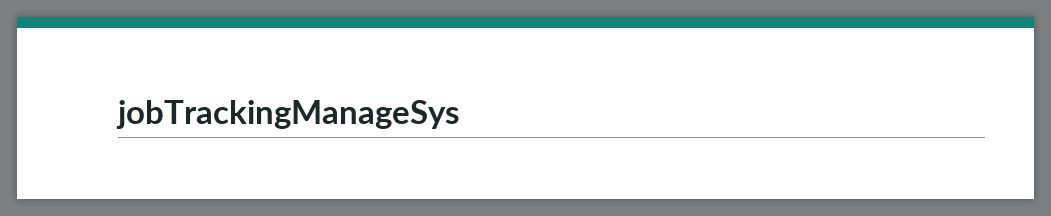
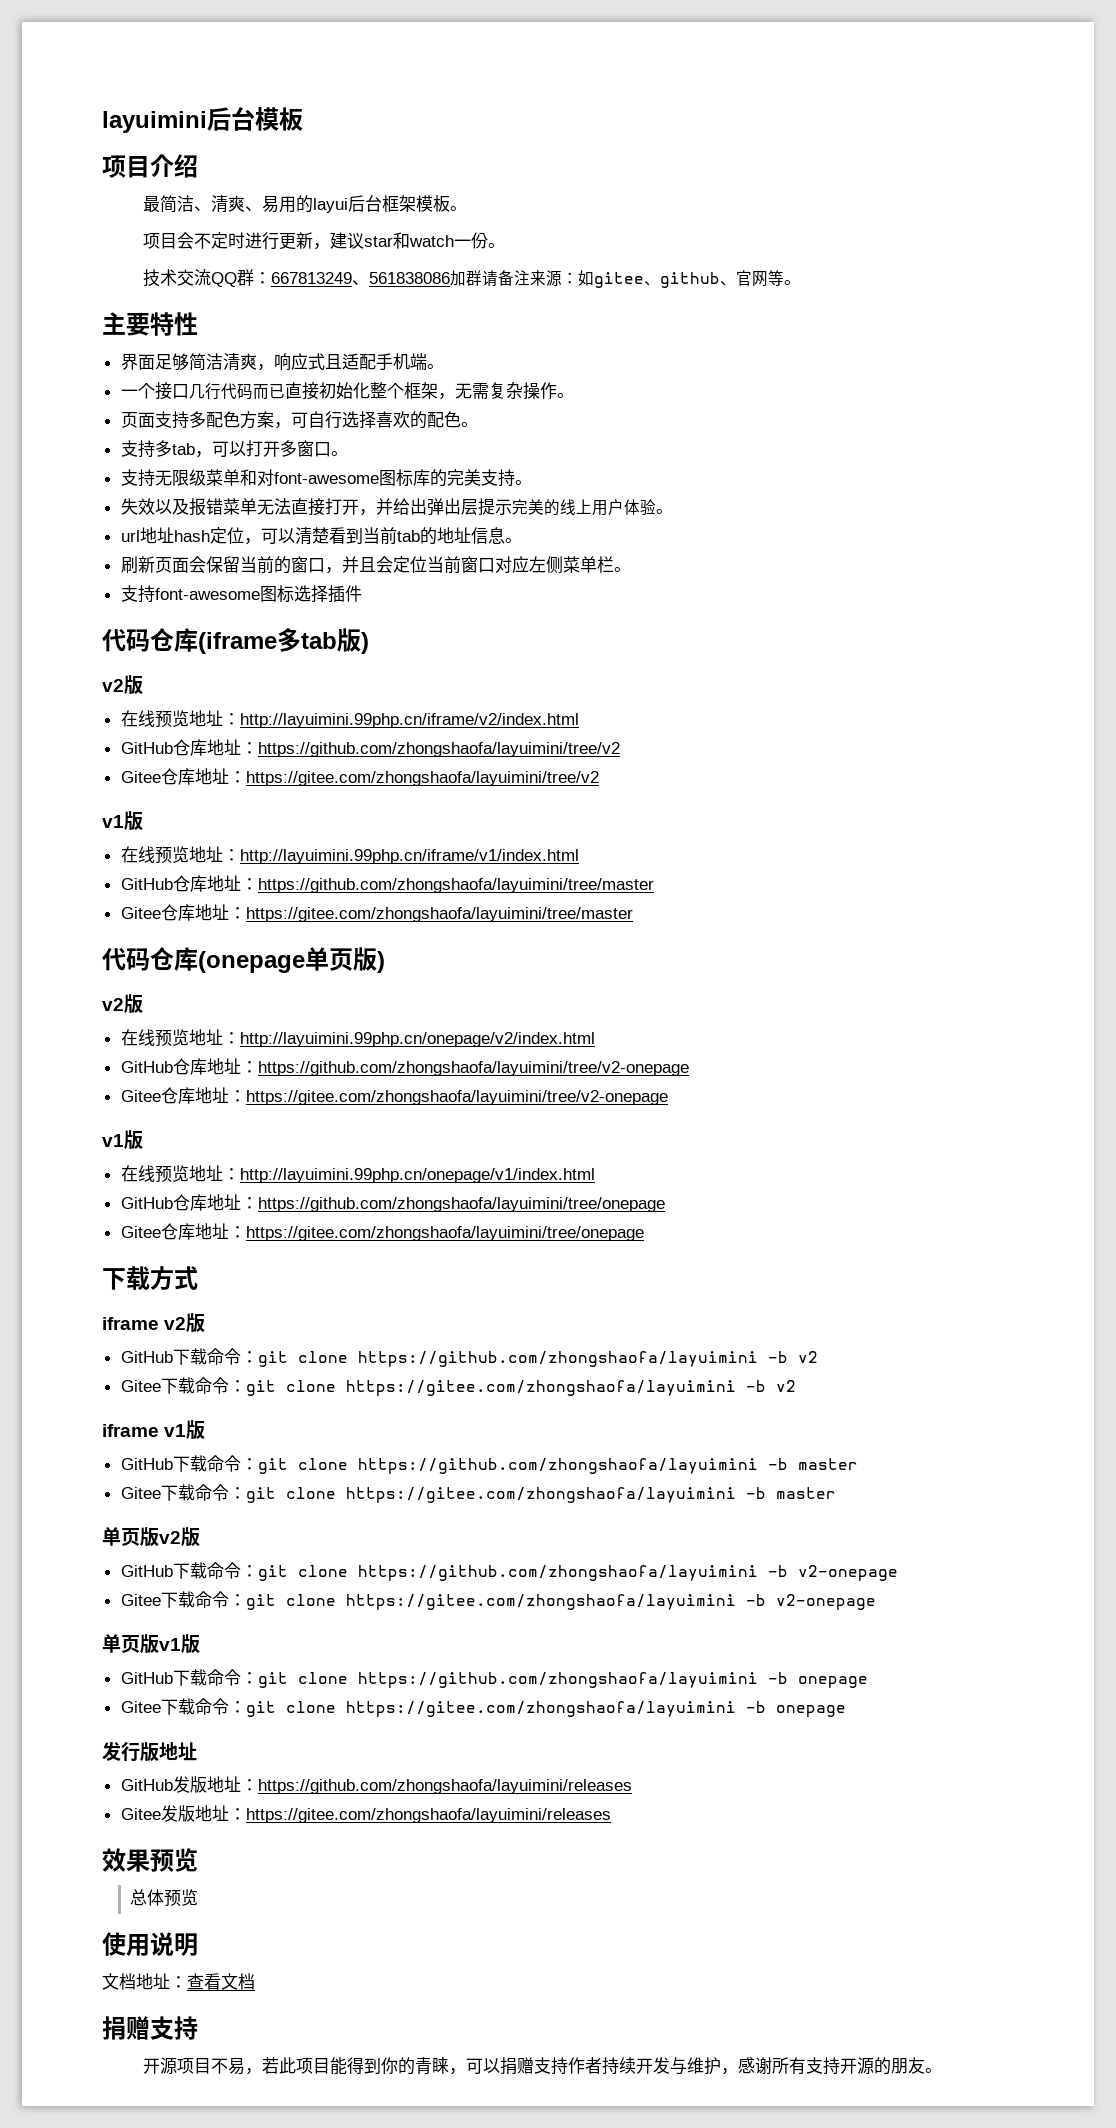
[116,100,460,129] jobTrackingManageSys -> [102,107,303,133] [102,154,198,178] [142,195,467,213] [142,232,505,250] [142,269,801,288] [102,312,198,336] [120,353,444,371] [120,382,574,400] [120,411,478,429] [120,440,348,458] [120,469,532,487] [120,498,673,516] [120,527,522,545] [120,556,631,574] [120,585,362,603] [102,628,369,654] [102,675,143,695] [120,710,579,728] [120,739,620,757] [120,768,599,786] [102,811,143,831] [120,846,579,864] [120,875,654,893] [120,904,633,922] [102,947,385,973] [102,994,143,1014] [120,1029,595,1047] [120,1058,689,1076] [120,1087,668,1105] [102,1130,143,1150] [120,1165,595,1183] [120,1194,665,1212] [120,1223,644,1241] [102,1266,198,1291] [102,1313,206,1333] [120,1348,818,1367] [120,1377,796,1396] [102,1420,206,1440] [120,1455,858,1474] [120,1484,836,1503] [102,1527,200,1547] [120,1562,898,1581] [120,1591,876,1610] [102,1634,200,1654] [120,1669,868,1688] [120,1698,846,1717] [102,1741,197,1762] [120,1776,632,1794] [120,1805,611,1823] [102,1848,198,1872] [129,1889,198,1907] [102,1932,198,1956] [102,1973,255,1990] [102,2016,198,2040] [142,2057,942,2075] layuimini后台模板 // 项目介绍 // 最简洁、清爽、易用的layui后台框架模板。 // 项目会不定时进行更新，建议star和watch一份。 // 技术交流QQ群：667813249、561838086加群请备注来源：如gitee、github、官网等。 // 主要特性 // 界面足够简洁清爽，响应式且适配手机端。 // 一个接口几行代码而已直接初始化整个框架，无需复杂操作。 // 页面支持多配色方案，可自行选择喜欢的配色。 // 支持多tab，可以打开多窗口。 // 支持无限级菜单和对font-awesome图标库的完美支持。 // 失效以及报错菜单无法直接打开，并给出弹出层提示完美的线上用户体验。 // url地址hash定位，可以清楚看到当前tab的地址信息。 // 刷新页面会保留当前的窗口，并且会定位当前窗口对应左侧菜单栏。 // 支持font-awesome图标选择插件 // 代码仓库(iframe多tab版) // v2版 // 在线预览地址：http://layuimini.99php.cn/iframe/v2/index.html // GitHub仓库地址：https://github.com/zhongshaofa/layuimini/tree/v2 // Gitee仓库地址：https://gitee.com/zhongshaofa/layuimini/tree/v2 // v1版 // 在线预览地址：http://layuimini.99php.cn/iframe/v1/index.html // GitHub仓库地址：https://github.com/zhongshaofa/layuimini/tree/master // Gitee仓库地址：https://gitee.com/zhongshaofa/layuimini/tree/master // 代码仓库(onepage单页版) // v2版 // 在线预览地址：http://layuimini.99php.cn/onepage/v2/index.html // GitHub仓库地址：https://github.com/zhongshaofa/layuimini/tree/v2-onepage // Gitee仓库地址：https://gitee.com/zhongshaofa/layuimini/tree/v2-onepage // v1版 // 在线预览地址：http://layuimini.99php.cn/onepage/v1/index.html // GitHub仓库地址：https://github.com/zhongshaofa/layuimini/tree/onepage // Gitee仓库地址：https://gitee.com/zhongshaofa/layuimini/tree/onepage // 下载方式 // iframe v2版 // GitHub下载命令：git clone https://github.com/zhongshaofa/layuimini -b v2 // Gitee下载命令：git clone https://gitee.com/zhongshaofa/layuimini -b v2 // iframe v1版 // GitHub下载命令：git clone https://github.com/zhongshaofa/layuimini -b master // Gitee下载命令：git clone https://gitee.com/zhongshaofa/layuimini -b master // 单页版v2版 // GitHub下载命令：git clone https://github.com/zhongshaofa/layuimini -b v2-onepage // Gitee下载命令：git clone https://gitee.com/zhongshaofa/layuimini -b v2-onepage // 单页版v1版 // GitHub下载命令：git clone https://github.com/zhongshaofa/layuimini -b onepage // Gitee下载命令：git clone https://gitee.com/zhongshaofa/layuimini -b onepage // 发行版地址 // GitHub发版地址：https://github.com/zhongshaofa/layuimini/releases // Gitee发版地址：https://gitee.com/zhongshaofa/layuimini/releases // 效果预览 // 总体预览 // 使用说明 // 文档地址：查看文档 // 捐赠支持 // 开源项目不易，若此项目能得到你的青睐，可以捐赠支持作者持续开发与维护，感谢所有支持开源的朋友。

